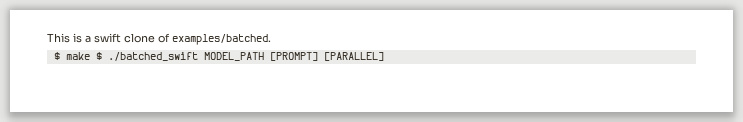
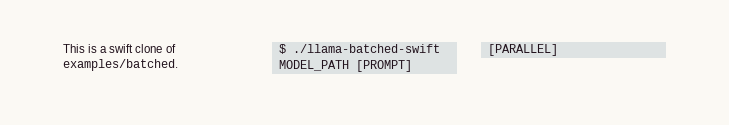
[65,52,198,61] make $ ./batched_swift -> [292,44,440,53] ./llama-batched-swift

